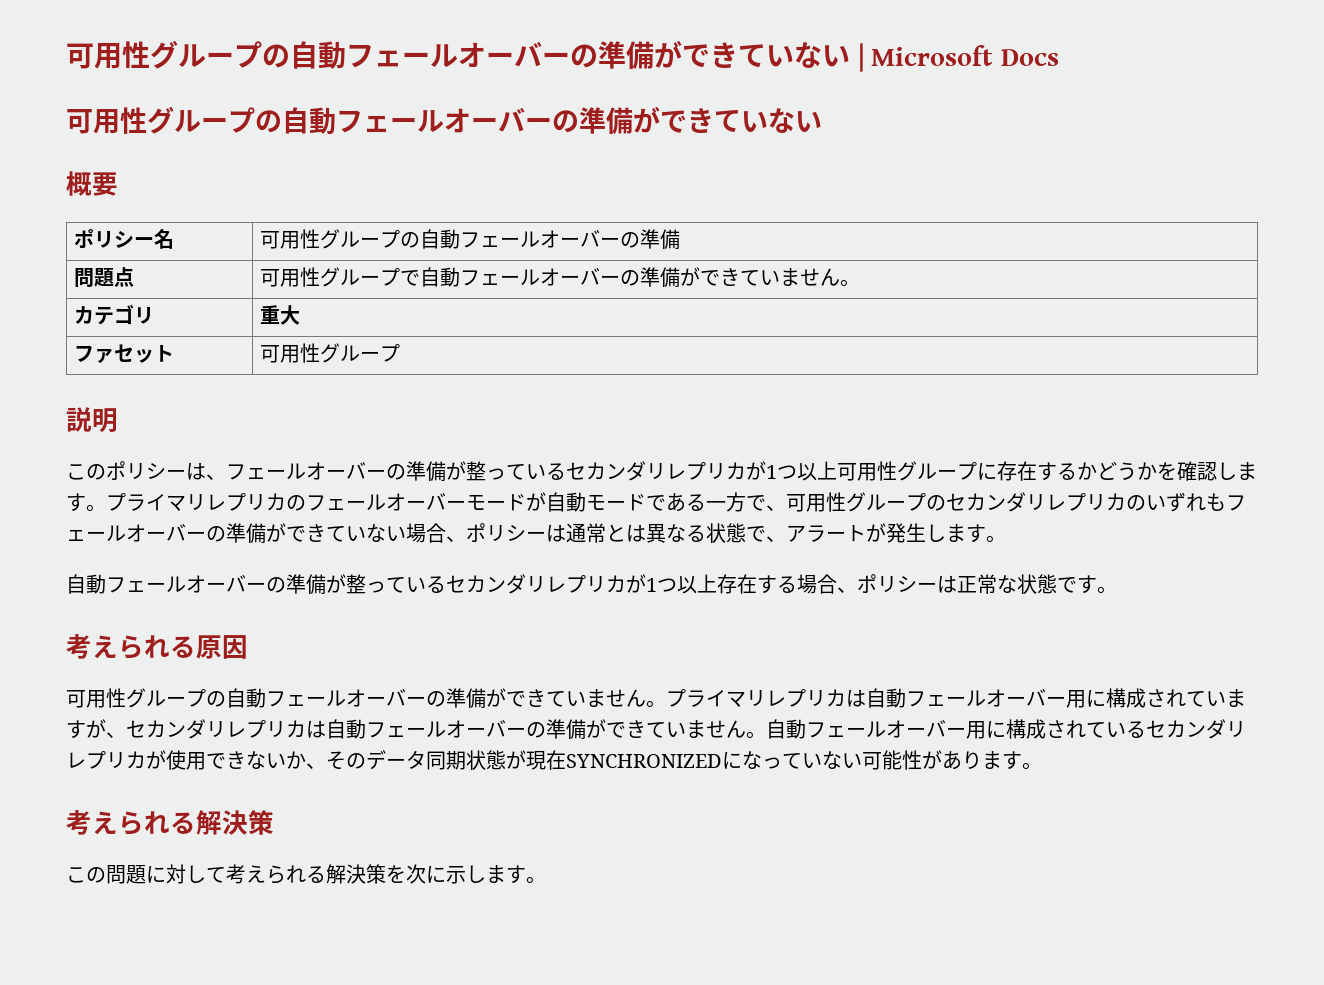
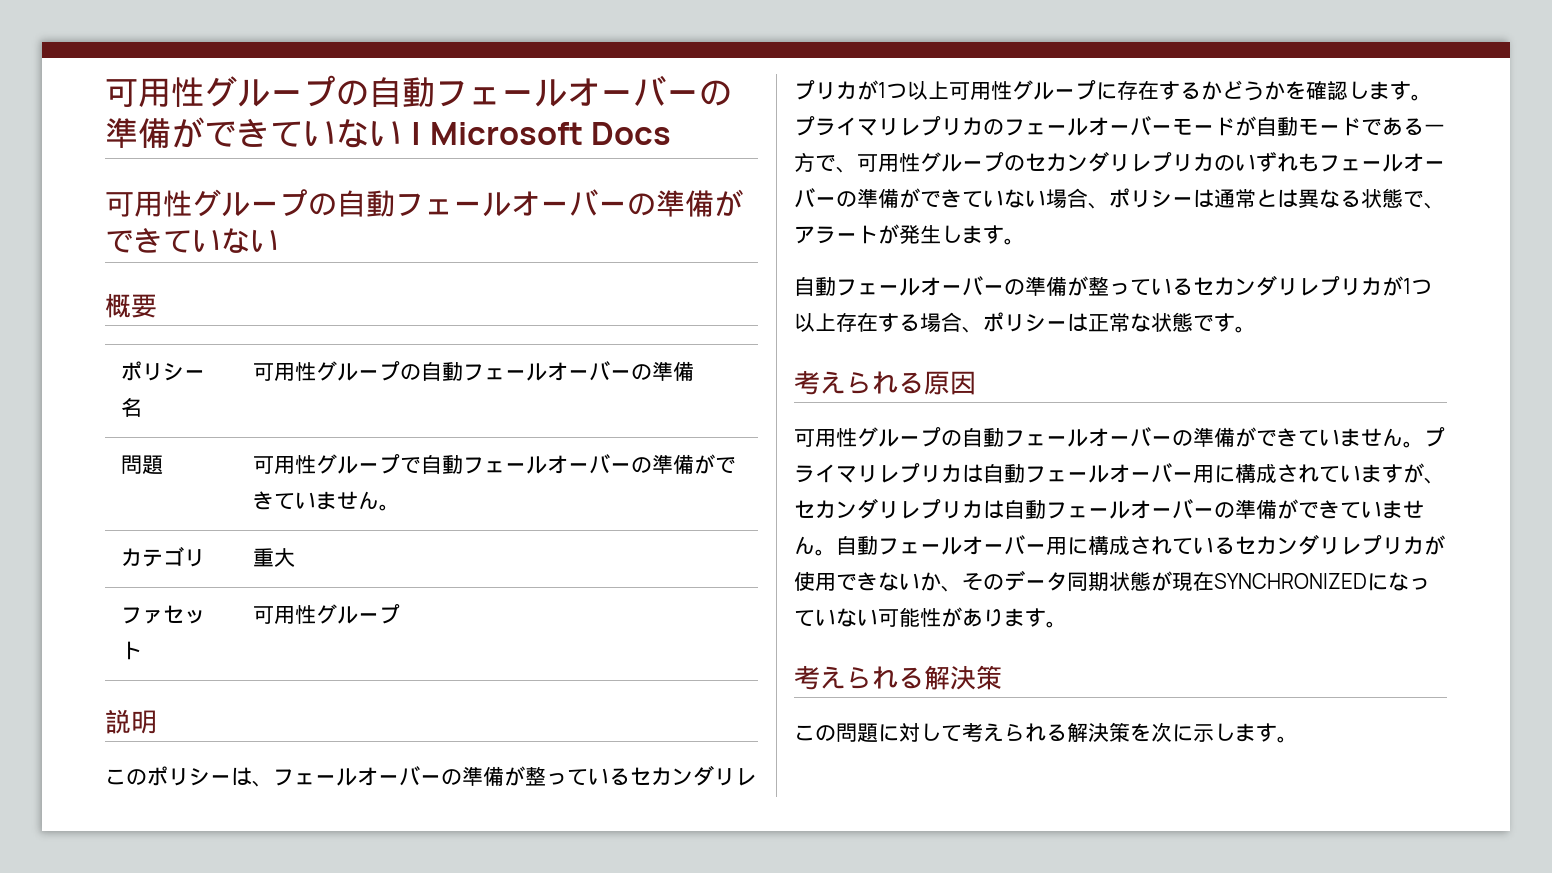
[114,267,135,287] 点 -> (163, 465) none

